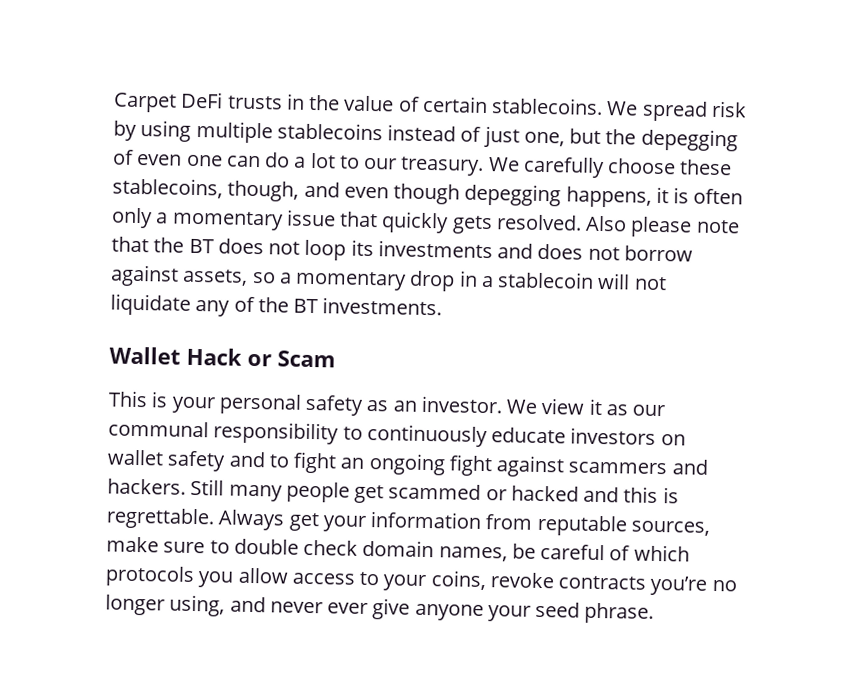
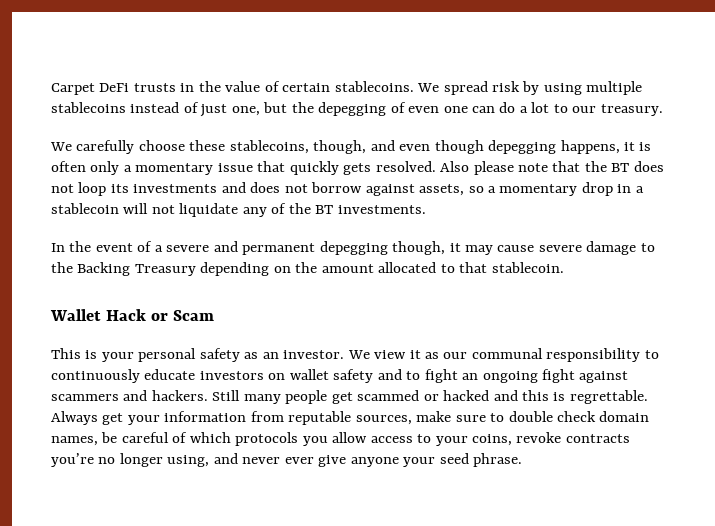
(485, 166) none -> (663, 110) //
(443, 306) none -> [51,241,655,255] [51,262,564,276] // In the event of a severe and permanent depegging though, it may cause severe damage to the Backing Treasury depending on the amount allocated to that stablecoin.

